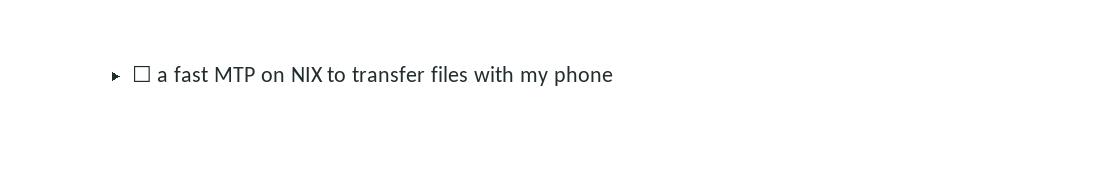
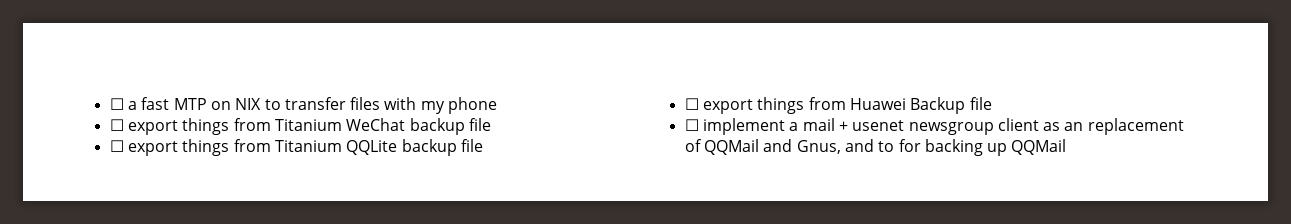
(613, 76) none -> [109,118,491,135] [109,139,483,156] [684,97,992,114] [684,118,1184,135] [684,139,1067,156] // ☐ export things from Titanium WeChat backup file // ☐ export things from Titanium QQLite backup file // ☐ export things from Huawei Backup file // ☐ implement a mail + usenet newsgroup client as an replacement of QQMail and Gnus, and to for backing up QQMail

